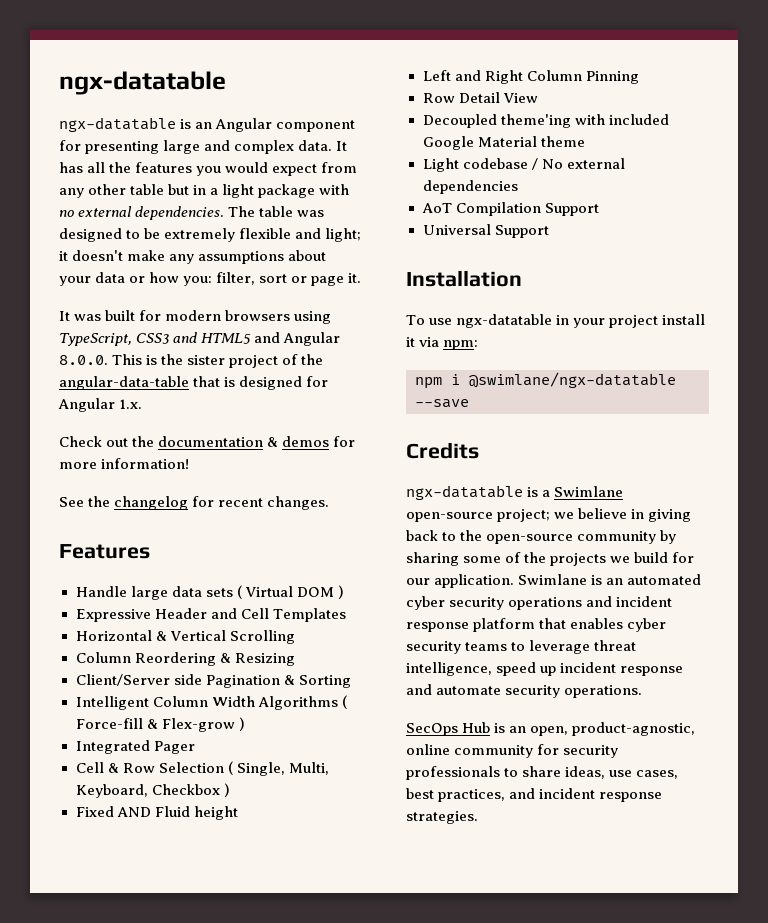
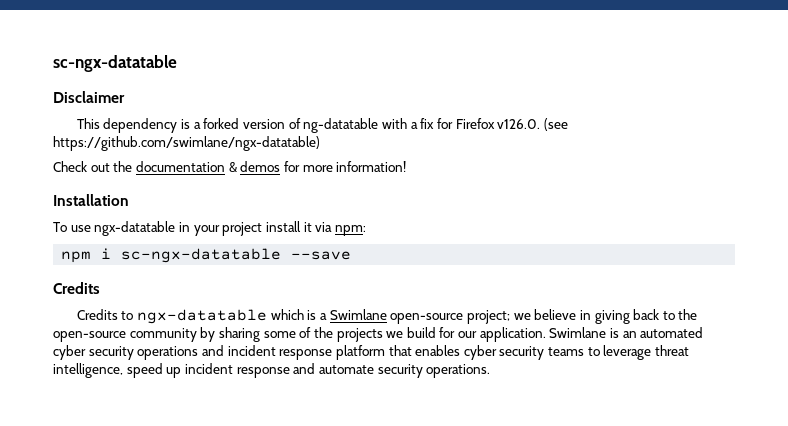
[59,71,226,95] [59,117,356,132] [59,140,348,154] [59,162,358,176] [59,184,350,198] [59,206,325,220] [59,228,362,242] [59,250,327,264] [59,272,362,286] [59,310,332,324] [59,332,341,346] [59,354,324,368] [59,376,329,390] [58,398,143,412] ngx-datatable // ngx-datatable is an Angular component for presenting large and complex data. It has all the features you would expect from any other table but in a light package with no external dependencies. The table was designed to be extremely flexible and light; it doesn't make any assumptions about your data or how you: filter, sort or page it. // It was built for modern browsers using TypeScript, CSS3 and HTML5 and Angular 8.0.0. This is the sister project of the angular-data-table that is designed for Angular 1.x. -> [53,55,177,72] [53,91,125,103] [76,118,568,133] [53,136,320,151] sc-ngx-datatable // Disclaimer // This dependency is a forked version of ng-datatable with a fix for Firefox v126.0. (see https://github.com/swimlane/ngx-datatable)
[59,496,330,510] [59,544,150,559] [75,585,344,600] [75,608,346,622] [75,630,295,644] [75,652,295,666] [75,674,351,688] [75,695,347,710] [75,717,245,732] [75,740,195,754] [75,761,329,776] [75,783,230,798] [75,806,238,820] [422,70,639,84] [422,92,538,103] [422,114,669,128] [422,136,585,150] [422,158,625,172] [422,180,518,194] [421,202,599,216] [422,224,549,238] // See the changelog for recent changes. // Features // Handle large data sets ( Virtual DOM ) // Expressive Header and Cell Templates // Horizontal & Vertical Scrolling // Column Reordering & Resizing // Client/Server side Pagination & Sorting // Intelligent Column Width Algorithms ( Force-fill & Flex-grow ) // Integrated Pager // Cell & Row Selection ( Single, Multi, Keyboard, Checkbox ) // Fixed AND Fluid height // Left and Right Column Pinning // Row Detail View // Decoupled theme'ing with included Google Material theme // Light codebase / No external dependencies // AoT Compilation Support // Universal Support -> (407, 166) none
[469,372,676,388] @swimlane/ngx-datatable -> [121,248,282,263] sc-ngx-datatable
[406,485,523,500] ngx-datatable -> [76,309,304,324] Credits to ngx-datatable which
[406,722,696,736] [406,744,619,758] [406,766,679,780] [406,788,663,802] [406,811,478,824] // SecOps Hub is an open, product-agnostic, online community for security professionals to share ideas, use cases, best practices, and incident response strategies. -> (491, 371) none

